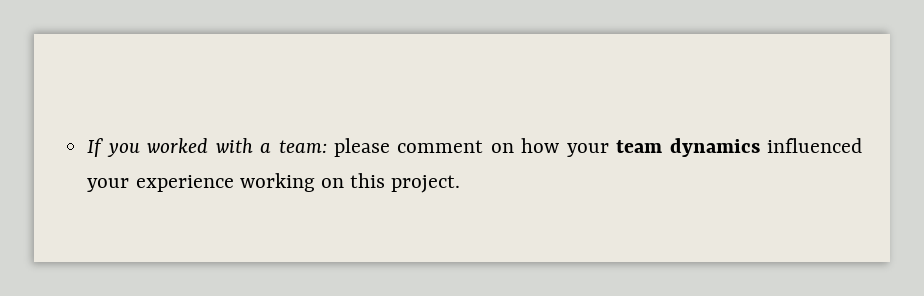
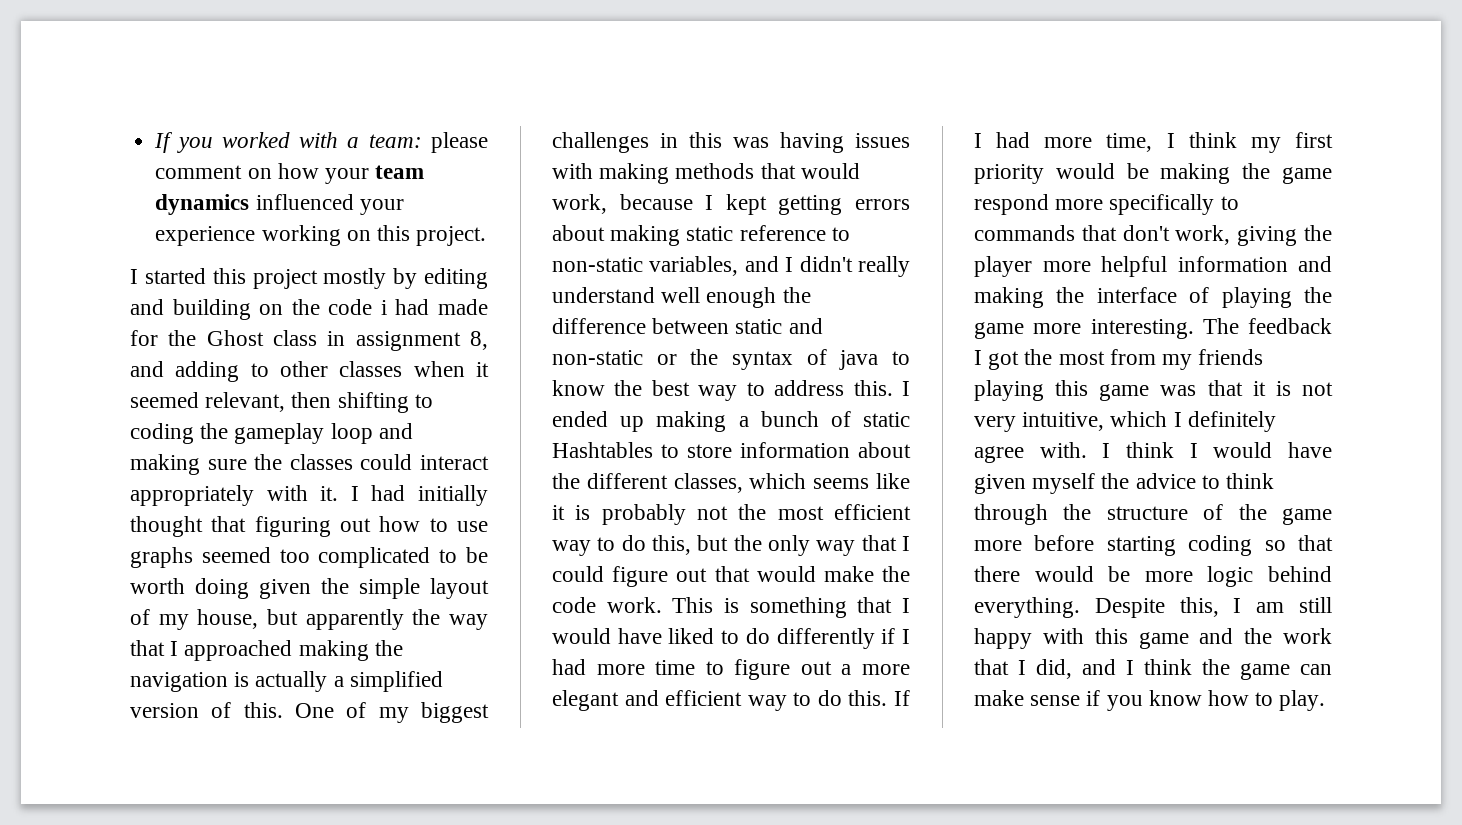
(461, 184) none -> [130,268,488,289] [130,299,488,320] [130,330,489,351] [130,361,489,382] [130,392,433,413] [130,423,413,444] [130,454,489,475] [130,485,488,506] [130,516,488,537] [130,547,489,568] [130,578,489,599] [130,609,488,630] [130,640,403,661] [130,671,443,692] [130,702,490,723] [552,132,910,153] [552,163,860,184] [552,194,910,215] [552,225,850,246] [552,256,910,277] [552,287,811,308] [552,318,823,334] [552,349,910,370] [552,380,910,401] [552,411,910,432] [552,442,911,458] [552,473,910,493] [552,504,911,525] [552,535,910,556] [552,566,910,587] [552,597,910,618] [552,628,910,649] [552,659,910,680] [552,690,910,711] [974,132,1333,153] [974,163,1332,184] [974,194,1239,215] [974,225,1332,246] [974,256,1332,277] [974,287,1332,308] [974,318,1332,339] [974,349,1264,370] [974,380,1333,401] [974,411,1276,432] [974,442,1332,463] [974,473,1275,494] [974,504,1332,525] [974,535,1333,556] [974,566,1332,587] [974,597,1332,618] [974,628,1332,649] [974,659,1332,680] [974,690,1326,711] // I started this project mostly by editing and building on the code i had made for the Ghost class in assignment 8, and adding to other classes when it seemed relevant, then shifting to coding the gameplay loop and making sure the classes could interact appropriately with it. I had initially thought that figuring out how to use graphs seemed too complicated to be worth doing given the simple layout of my house, but apparently the way that I approached making the navigation is actually a simplified version of this. One of my biggest challenges in this was having issues with making methods that would work, because I kept getting errors about making static reference to non-static variables, and I didn't really understand well enough the difference between static and non-static or the syntax of java to know the best way to address this. I ended up making a bunch of static Hashtables to store information about the different classes, which seems like it is probably not the most efficient way to do this, but the only way that I could figure out that would make the code work. This is something that I would have liked to do differently if I had more time to figure out a more elegant and efficient way to do this. If I had more time, I think my first priority would be making the game respond more specifically to commands that don't work, giving the player more helpful information and making the interface of playing the game more interesting. The feedback I got the most from my friends playing this game was that it is not very intuitive, which I definitely agree with. I think I would have given myself the advice to think through the structure of the game more before starting coding so that there would be more logic behind everything. Despite this, I am still happy with this game and the work that I did, and I think the game can make sense if you know how to play.

